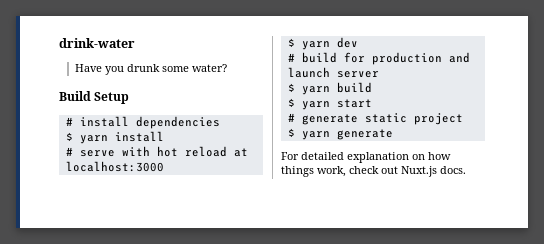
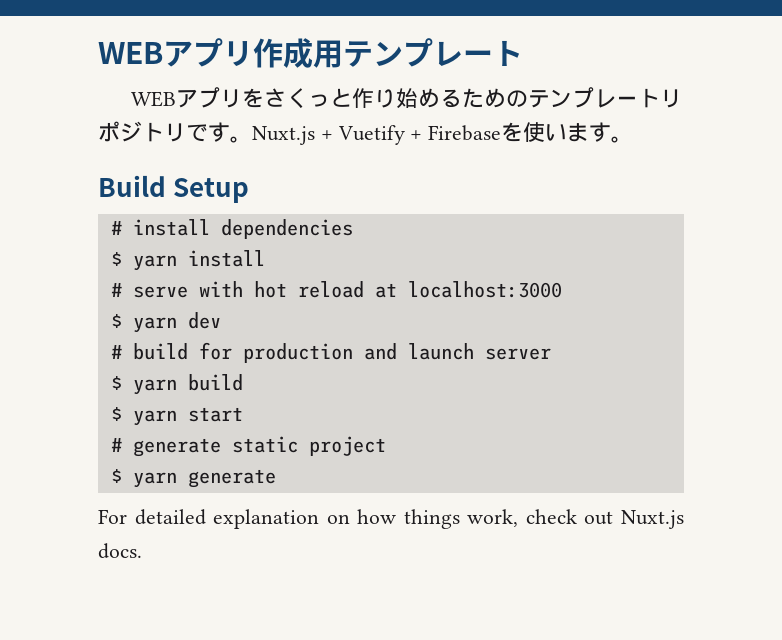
[59,38,135,48] [75,64,228,75] drink-water // Have you drunk some water? -> [98,38,523,68] [130,87,682,109] [98,121,634,145] WEBアプリ作成用テンプレート // WEBアプリをさくっと作り始めるためのテンプレートリポジトリです。Nuxt.js + Vuetify + Firebaseを使います。

